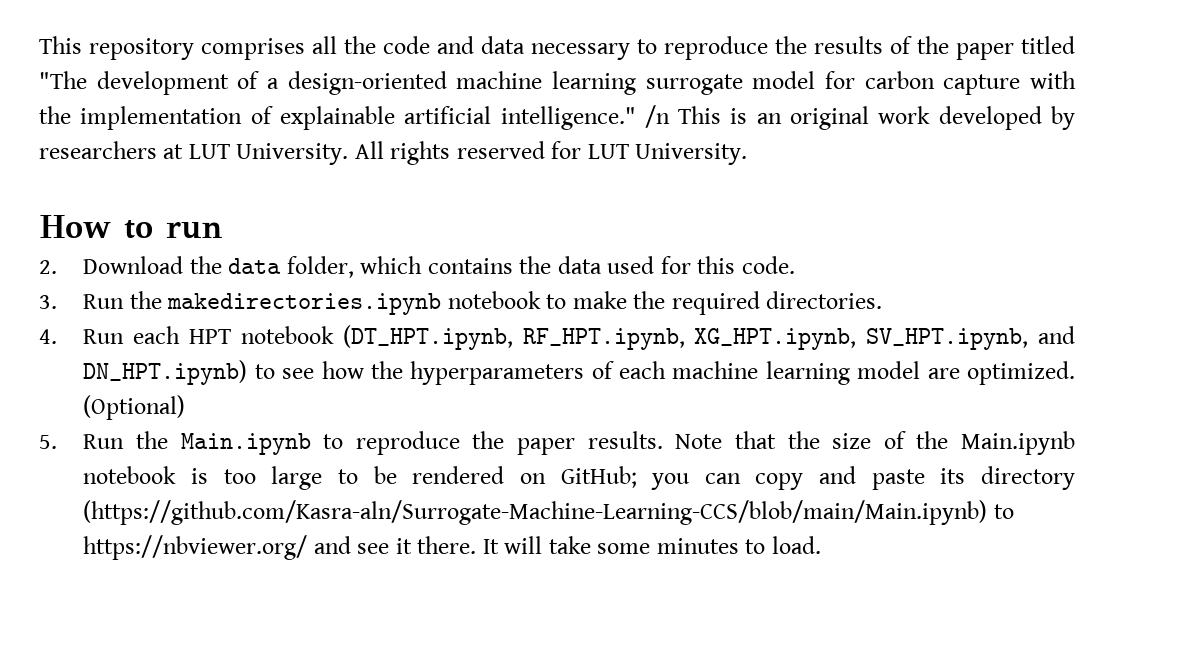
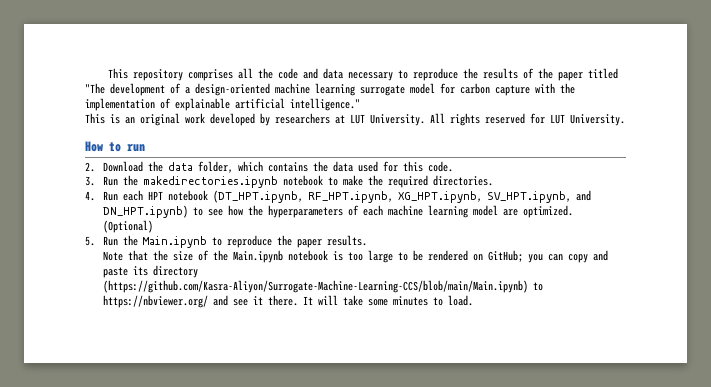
[644,105,670,128] /n -> (360, 104) //
(663, 440) none -> (367, 240) //
[83,500,988,525] (https://github.com/Kasra-aln/Surrogate-Machine-Learning-CCS/blob/main/Main.ipynb) -> [102,280,528,293] (https://github.com/Kasra-Aliyon/Surrogate-Machine-Learning-CCS/blob/main/Main.ipynb)

